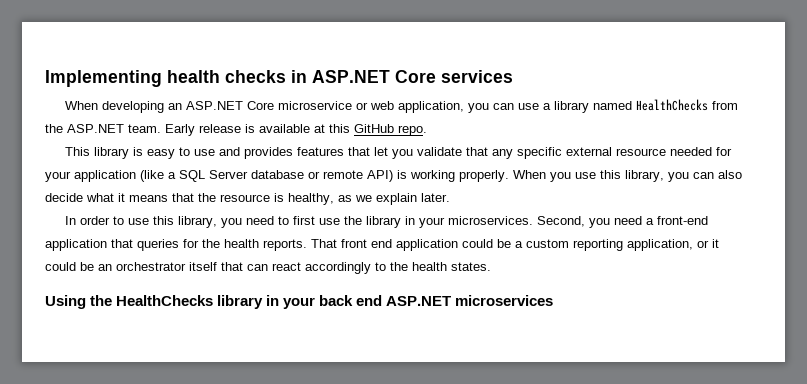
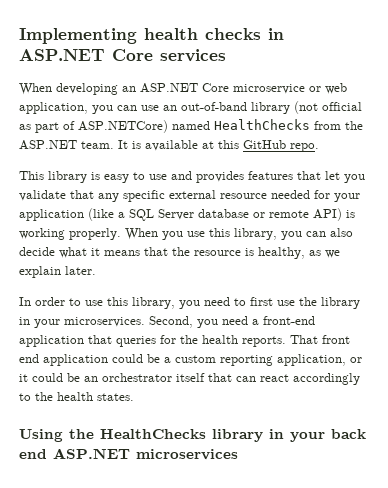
[542,101,589,113] a library -> [163,101,362,114] [19,120,168,133] an out-of-band library (not official as part of ASP.NETCore)
[165,124,241,136] Early release -> [118,140,128,149] It

